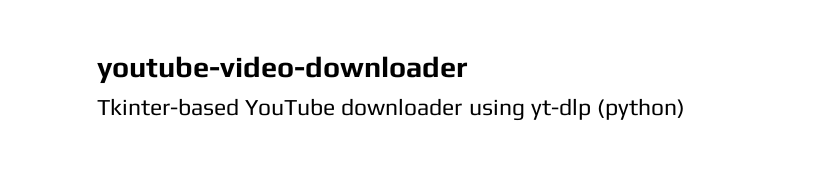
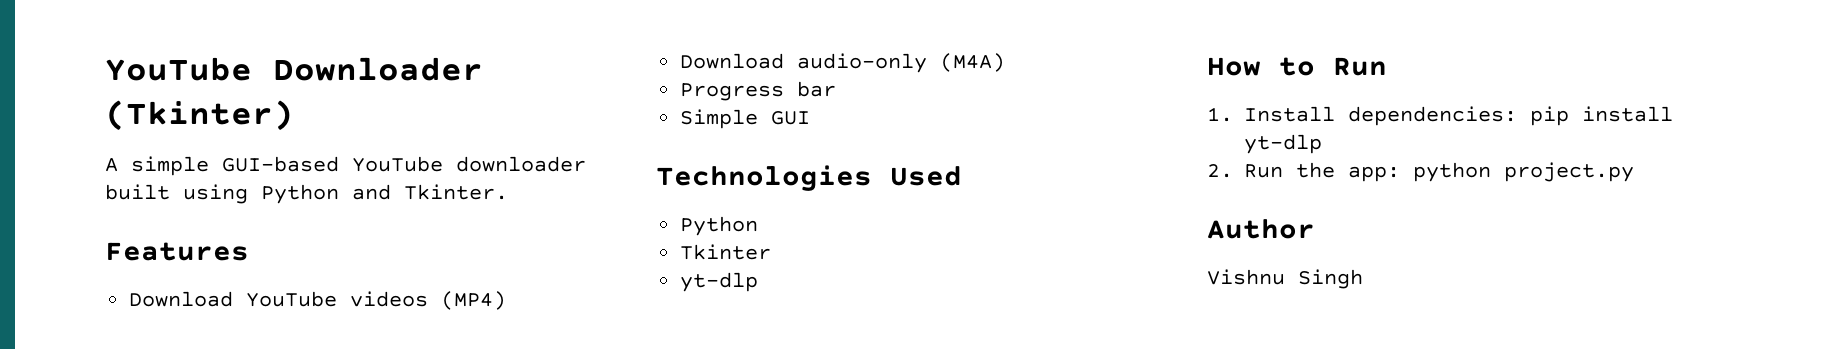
[97,56,468,84] [97,98,686,121] youtube-video-downloader // Tkinter-based YouTube downloader using yt-dlp (python) -> [105,57,483,81] [105,100,294,131] [105,156,586,176] [105,184,508,204] [105,242,249,261] [129,291,507,310] [680,53,1006,73] [680,81,837,101] [680,109,811,129] [656,165,962,191] [680,216,759,236] [680,244,772,260] [680,272,759,292] [1207,57,1387,76] [1207,106,1673,126] [1244,134,1322,154] [1207,162,1634,182] [1207,219,1315,239] [1207,269,1363,289] YouTube Downloader (Tkinter) // A simple GUI-based YouTube downloader built using Python and Tkinter. // Features // Download YouTube videos (MP4) // Download audio-only (M4A) // Progress bar // Simple GUI // Technologies Used // Python // Tkinter // yt-dlp // How to Run // 1. Install dependencies: pip install yt-dlp // 2. Run the app: python project.py // Author // Vishnu Singh

